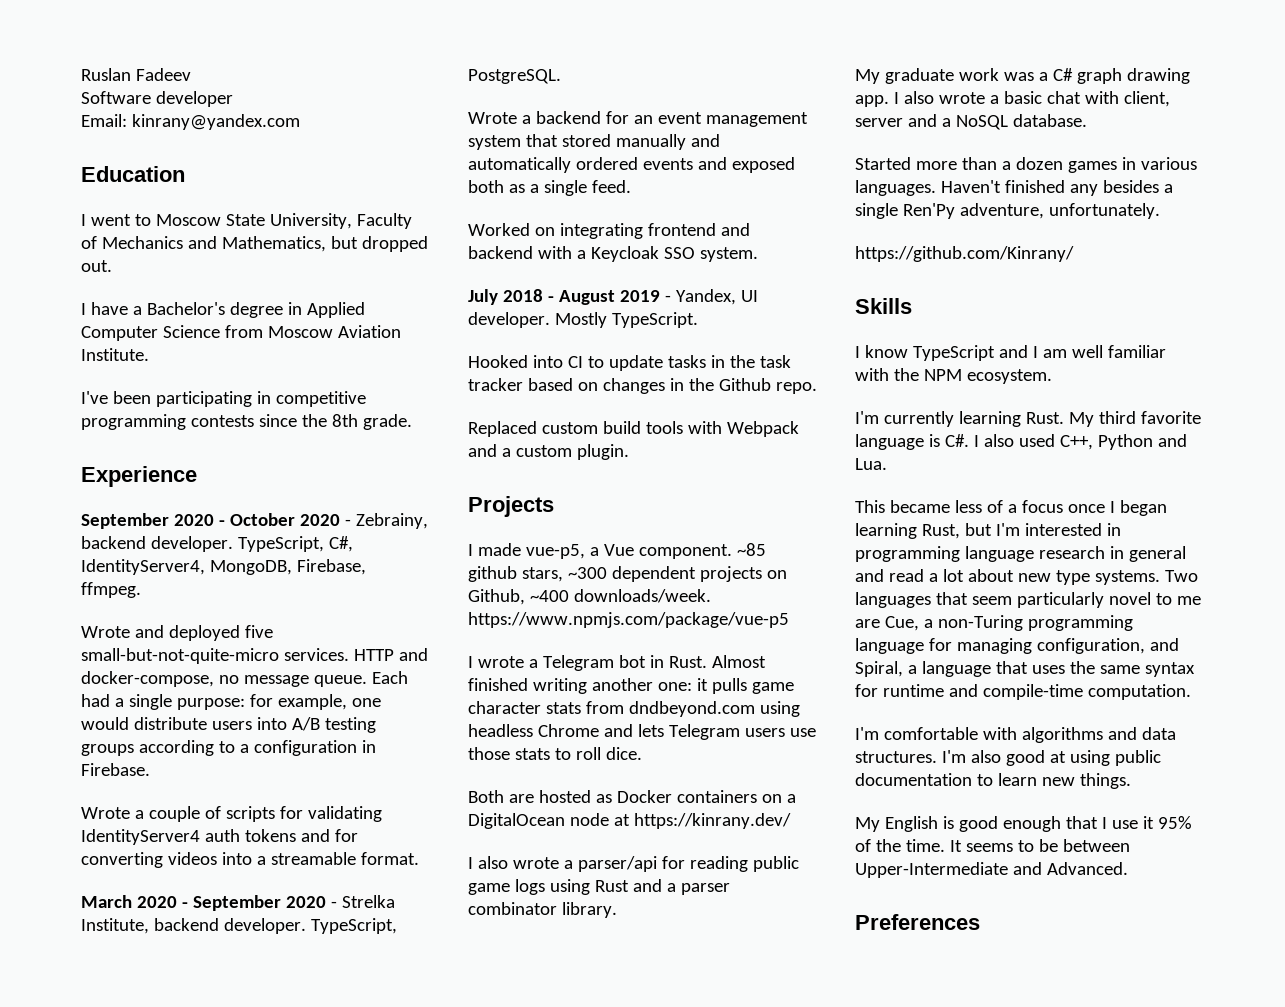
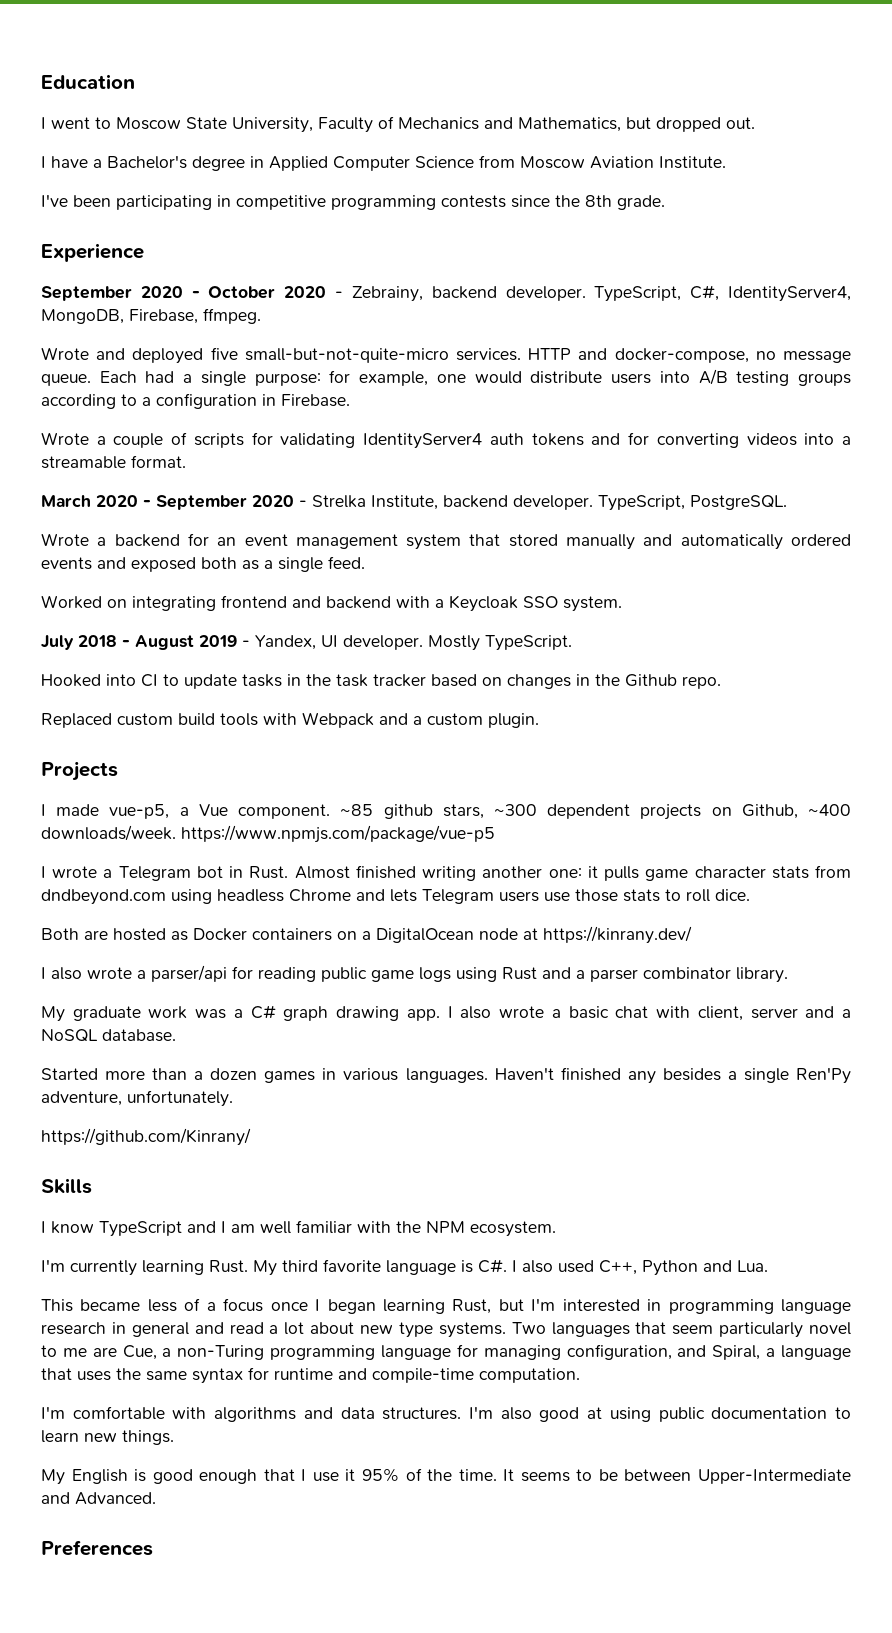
[81,68,191,81] [81,91,233,107] [81,114,300,130] Ruslan Fadeev // Software developer // Email: kinrany@yandex.com // -> (41, 81) none

